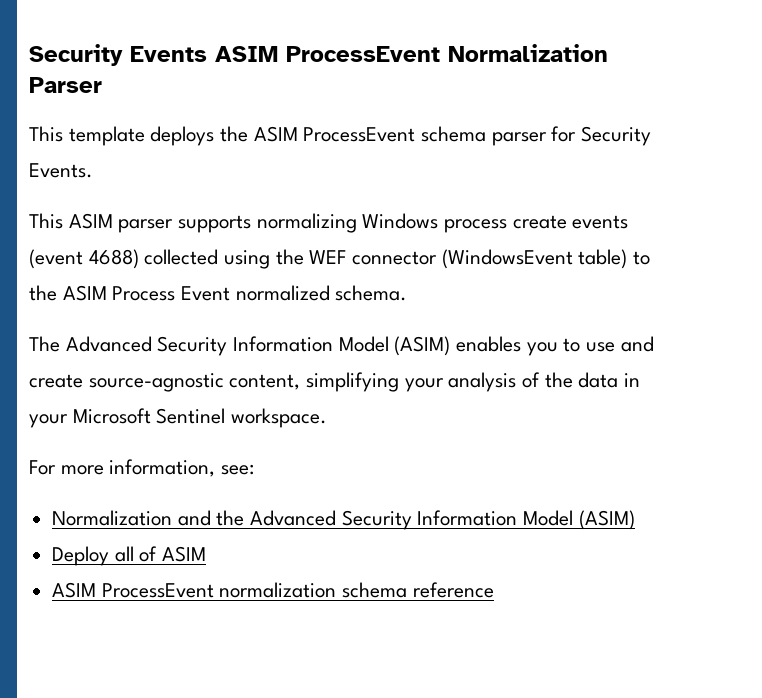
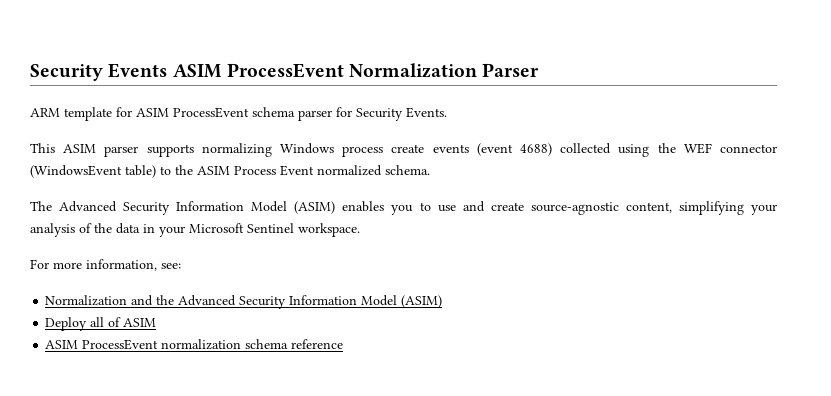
[29,126,249,146] This template deploys the -> [30,107,132,121] ARM template for

